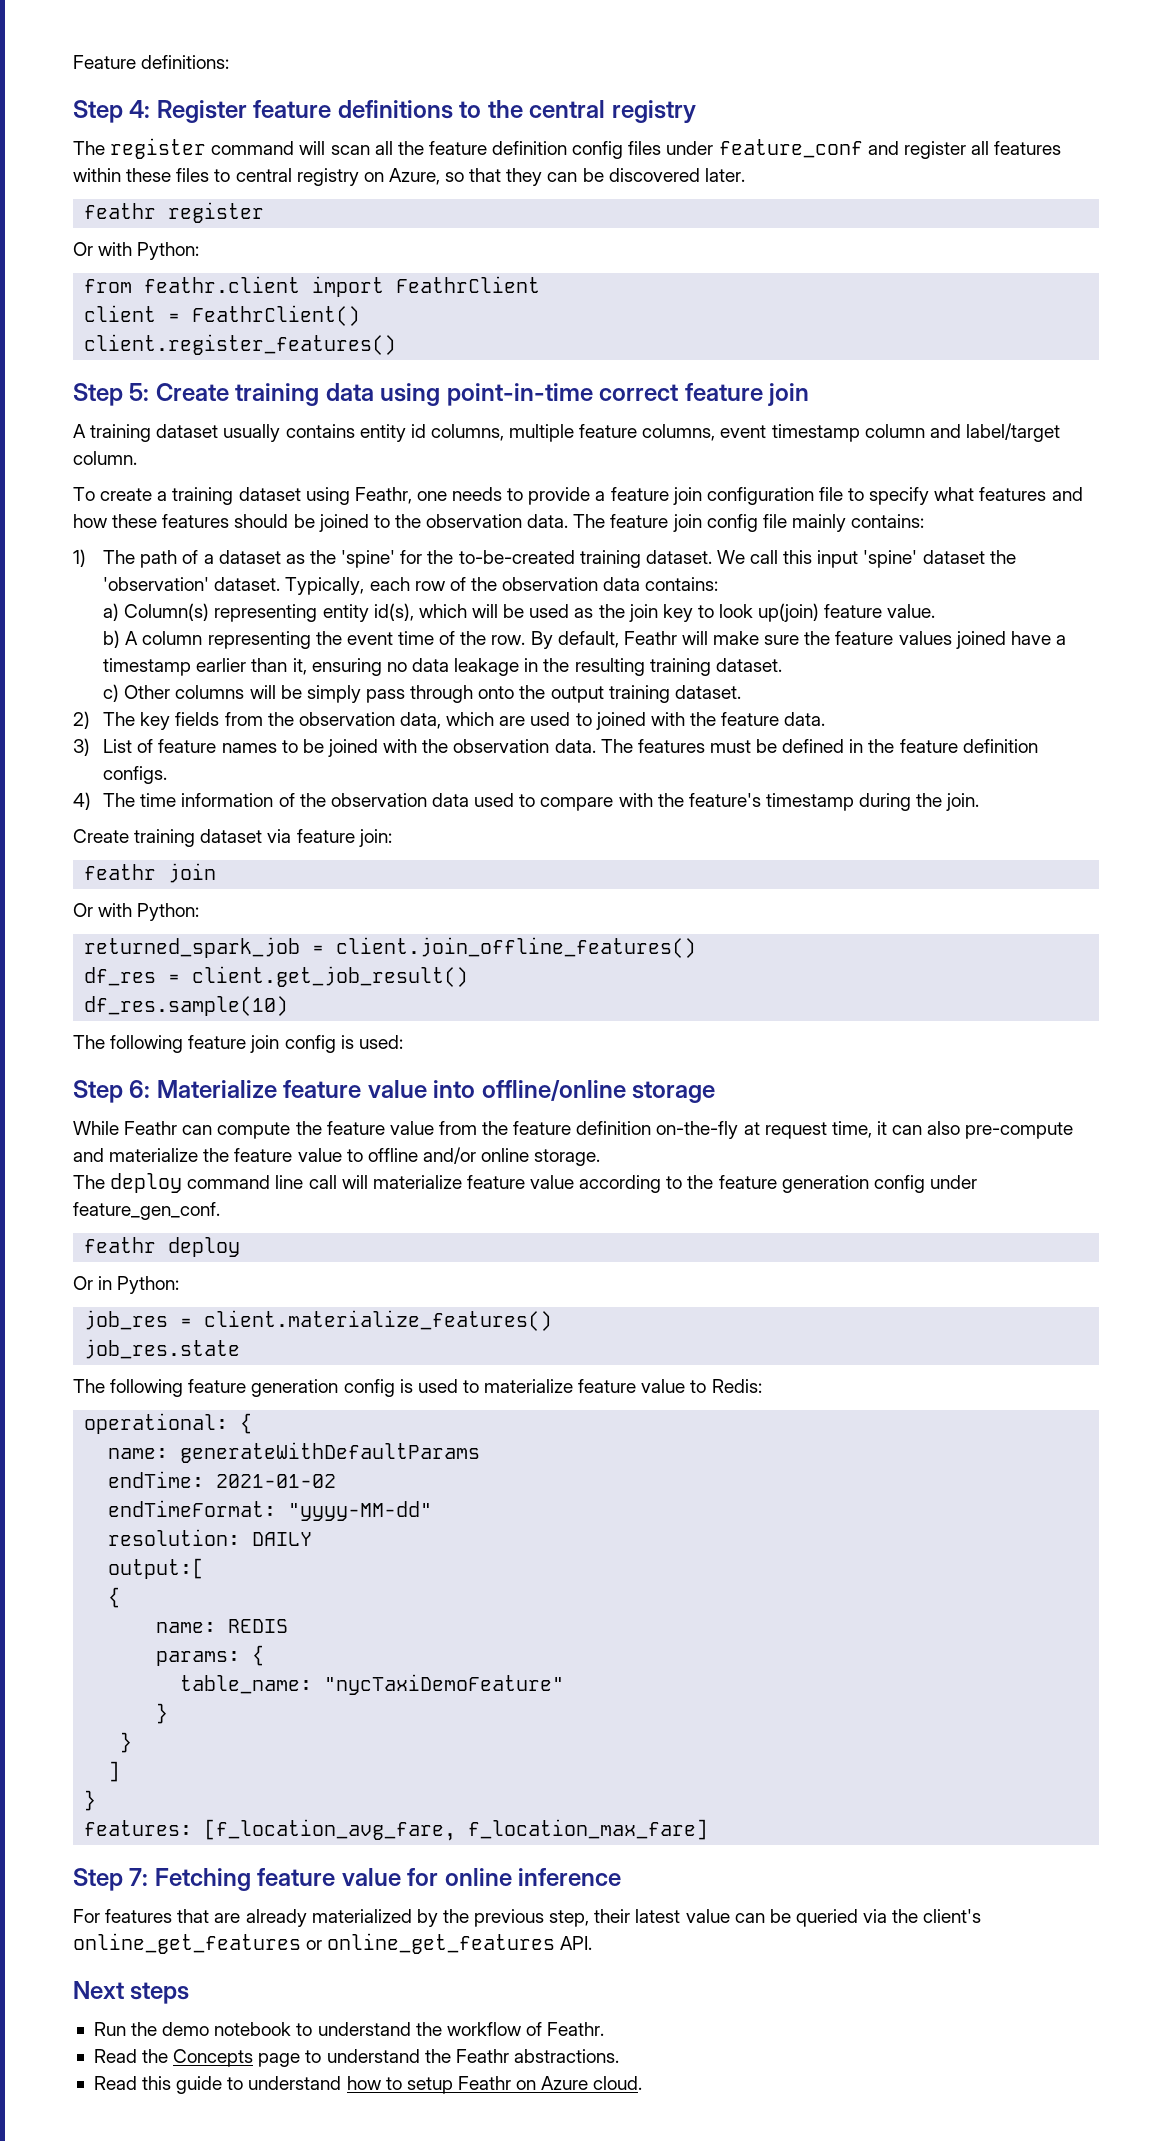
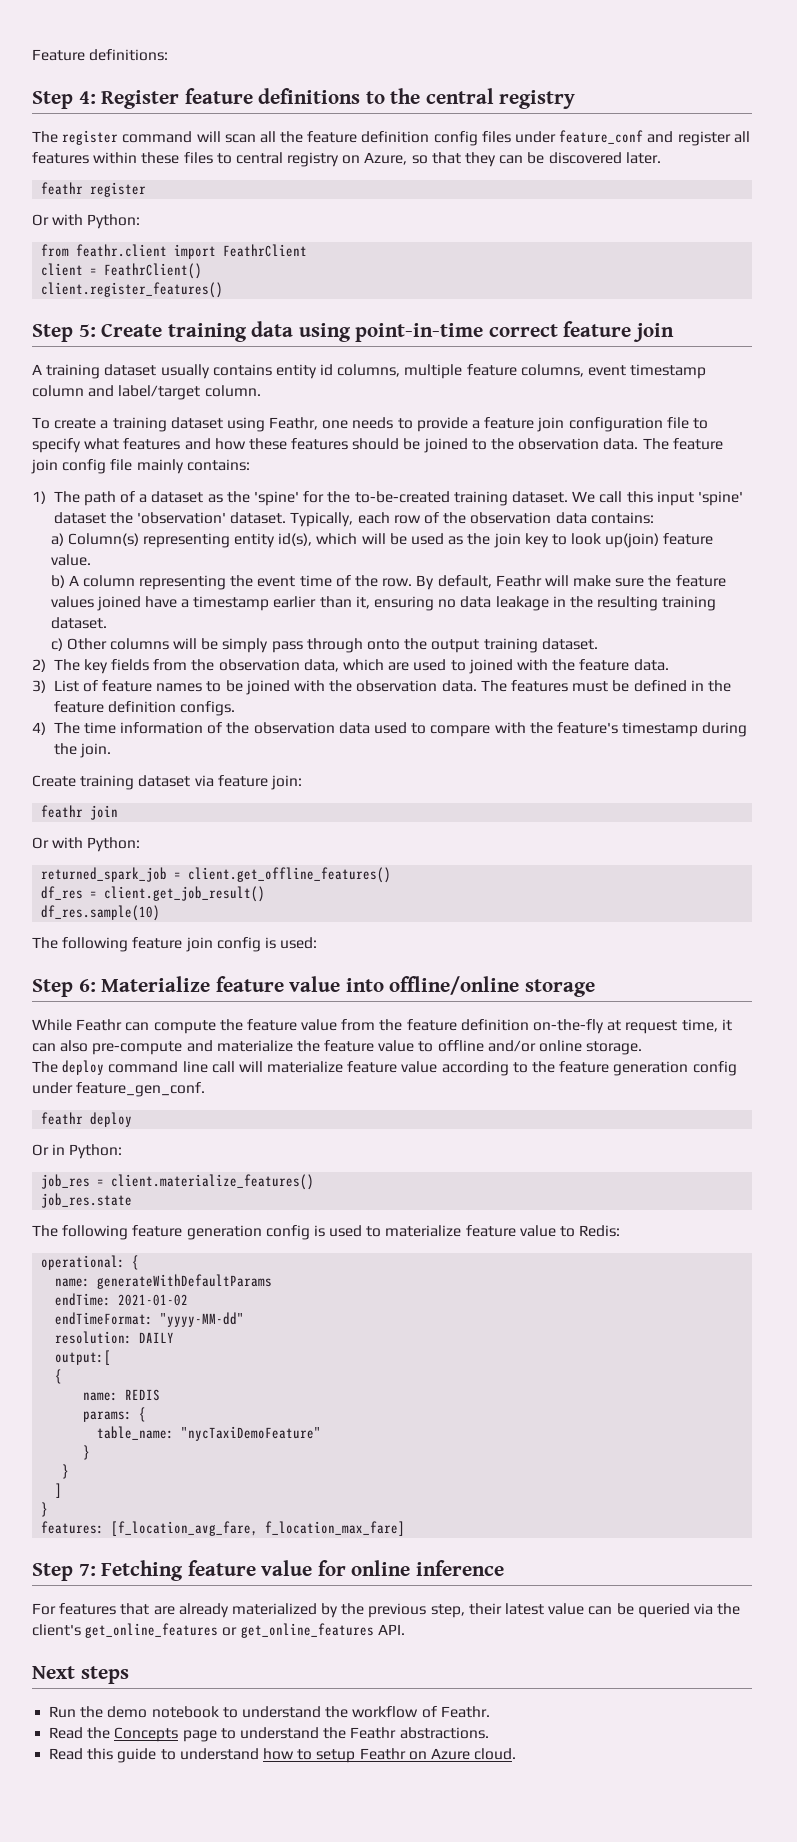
[336,937,697,958] client.join_offline_features() -> [188,867,392,883] client.get_offline_features()
[73,1933,556,1954] online_get_features or online_get_features -> [85,1623,374,1638] get_online_features or get_online_features

